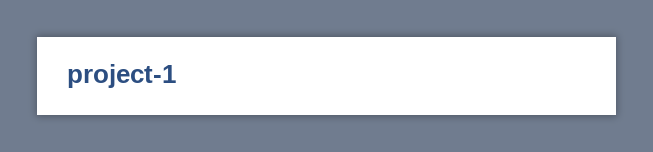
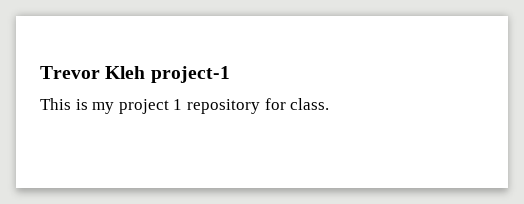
(67, 76) none -> [40,66,146,79] Trevor Kleh
(176, 76) none -> [40,98,330,114] // This is my project 1 repository for class.

